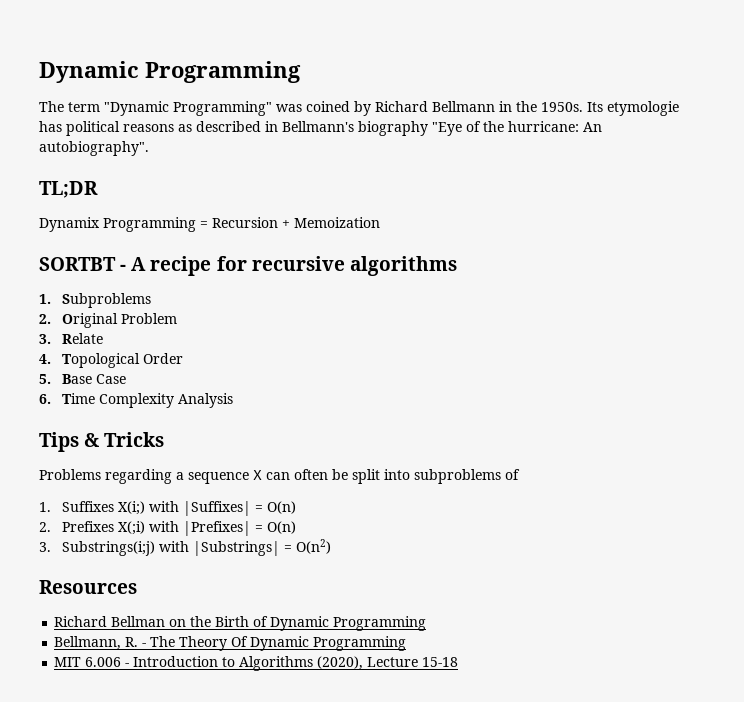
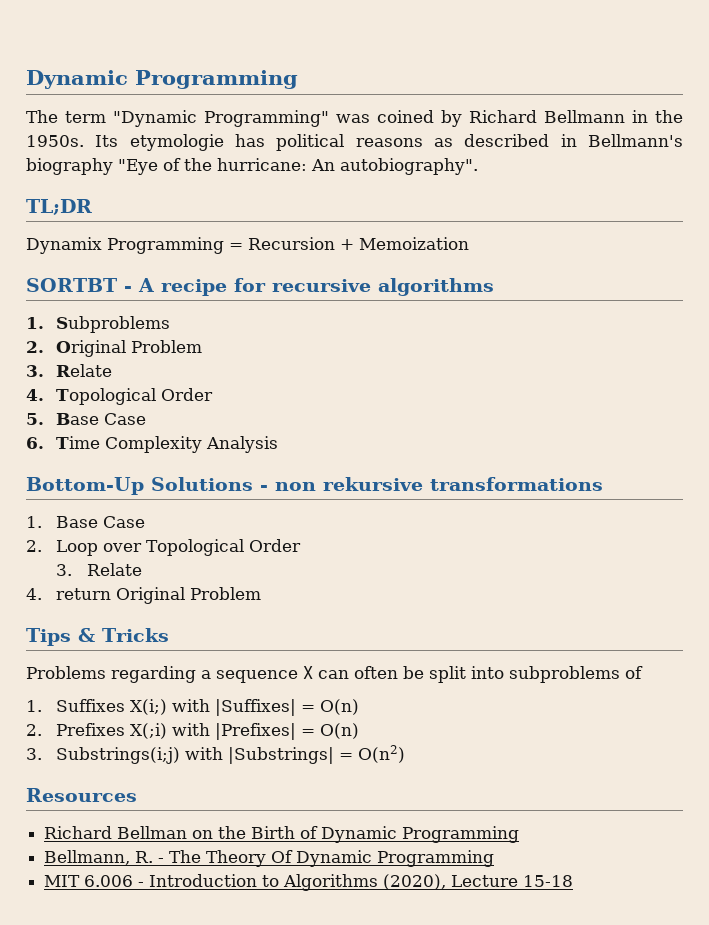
(233, 400) none -> [26,477,603,495] [26,516,146,528] [26,539,302,556] [56,563,142,576] [26,587,262,604] // Bottom-Up Solutions - non rekursive transformations // 1. Base Case // 2. Loop over Topological Order // 3. Relate // 4. return Original Problem

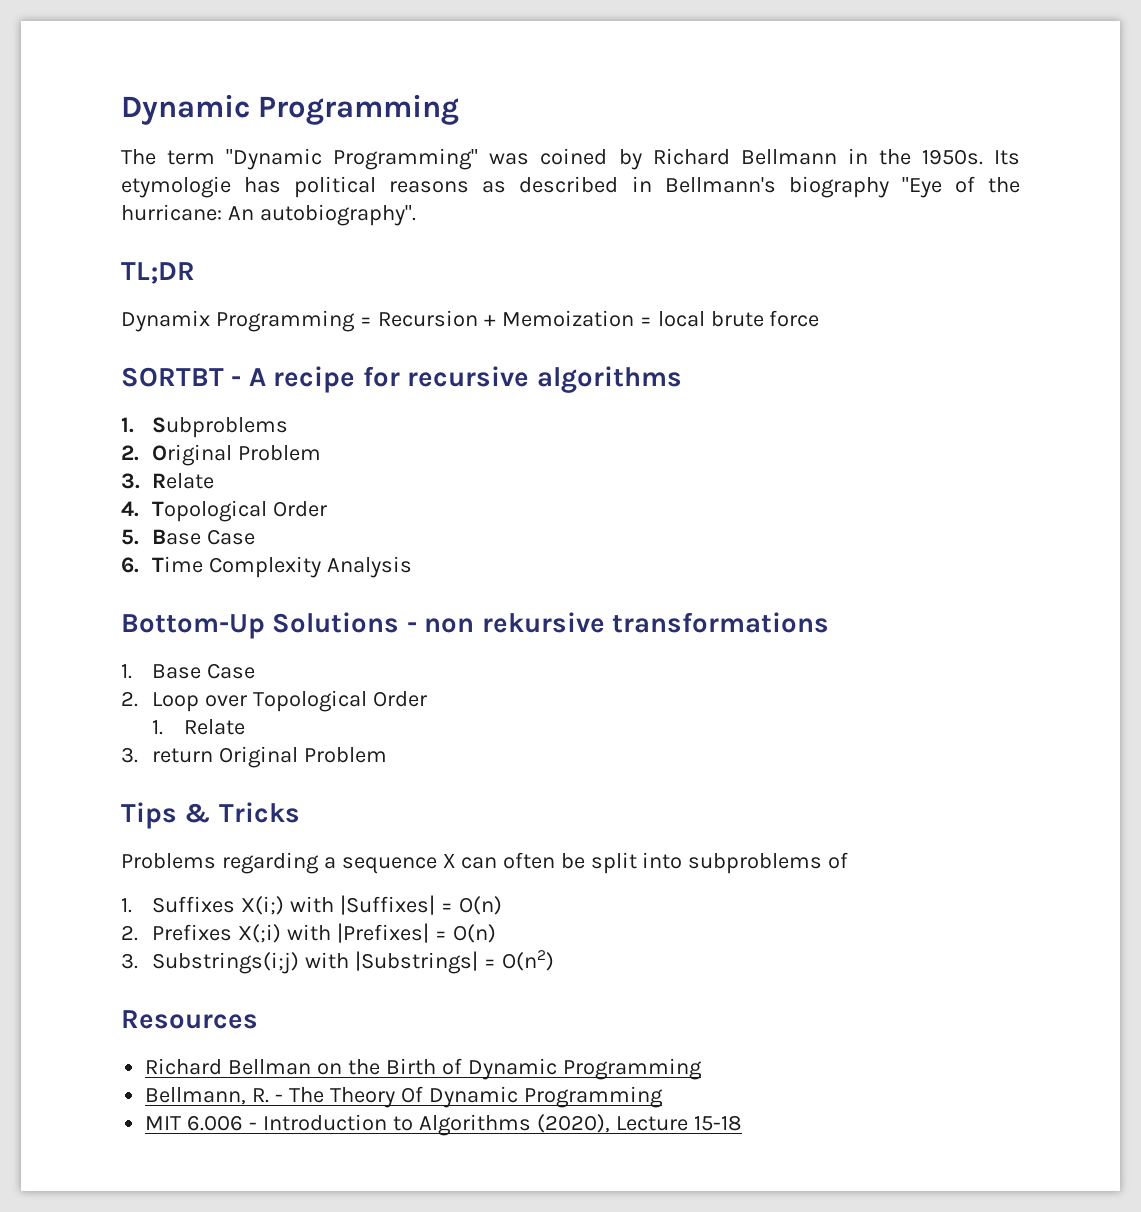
(469, 243) none -> [639,310,820,327] = local brute force
[56,563,142,576] [26,588,42,600] 3. Relate // 4. -> [152,719,245,735] [121,747,138,763] 1. Relate // 3.

